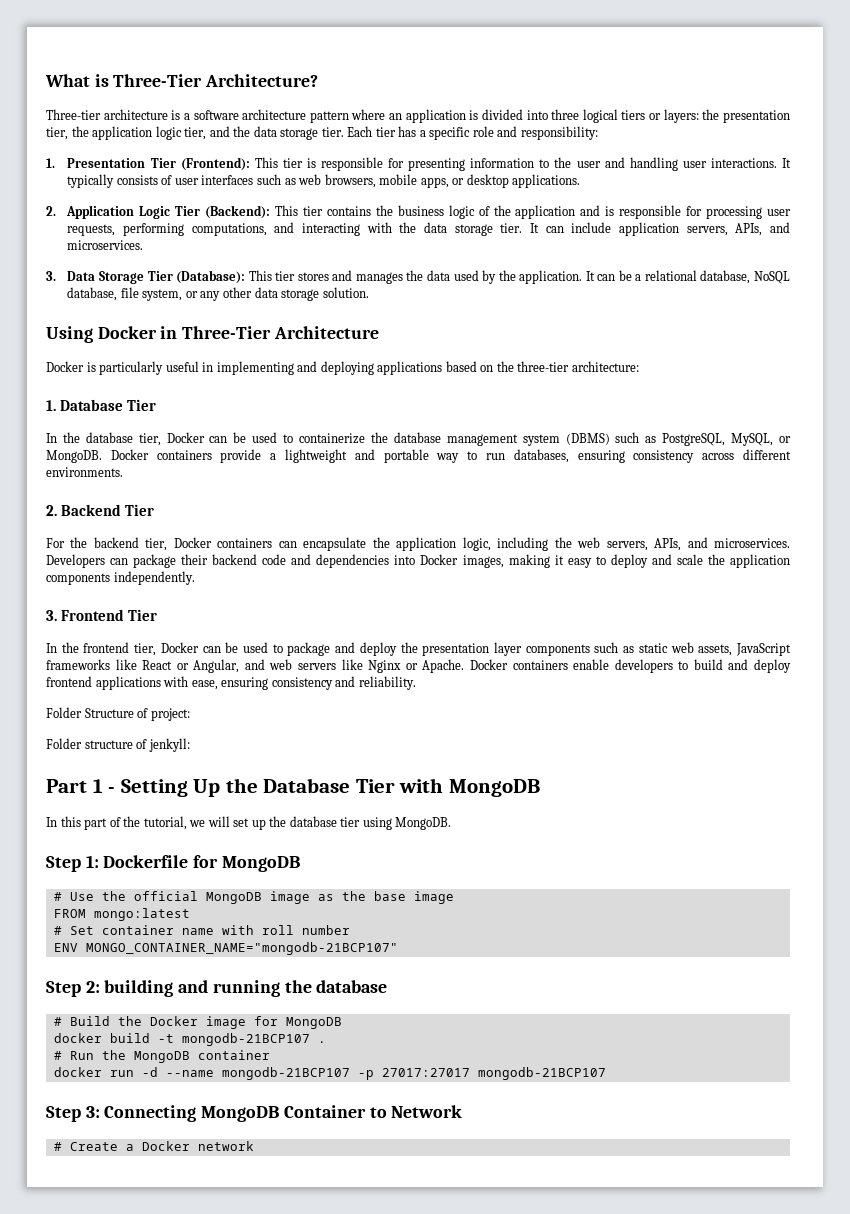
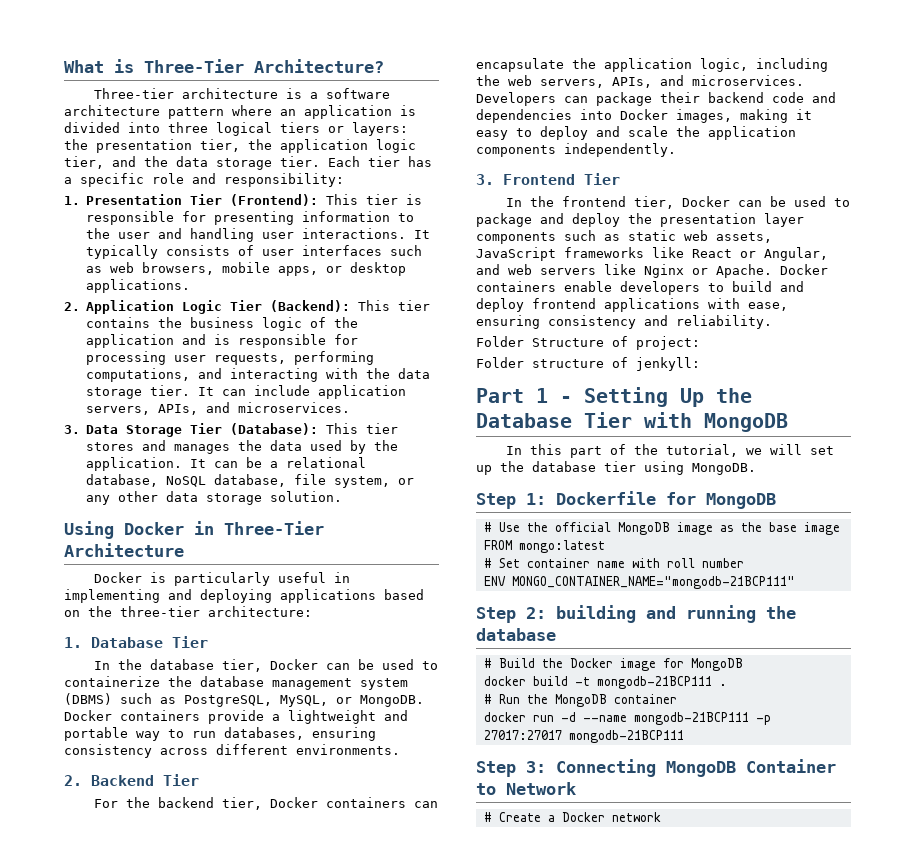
[85,942,398,955] MONGO_CONTAINER_NAME="mongodb-21BCP107" -> [511,576,795,589] MONGO_CONTAINER_NAME="mongodb-21BCP111"
[181,1033,310,1046] mongodb-21BCP107 -> [596,676,712,689] mongodb-21BCP111
[221,1067,350,1080] mongodb-21BCP107 -> [633,712,749,725] mongodb-21BCP111
[477,1067,606,1080] mongodb-21BCP107 -> [568,730,684,743] mongodb-21BCP111

